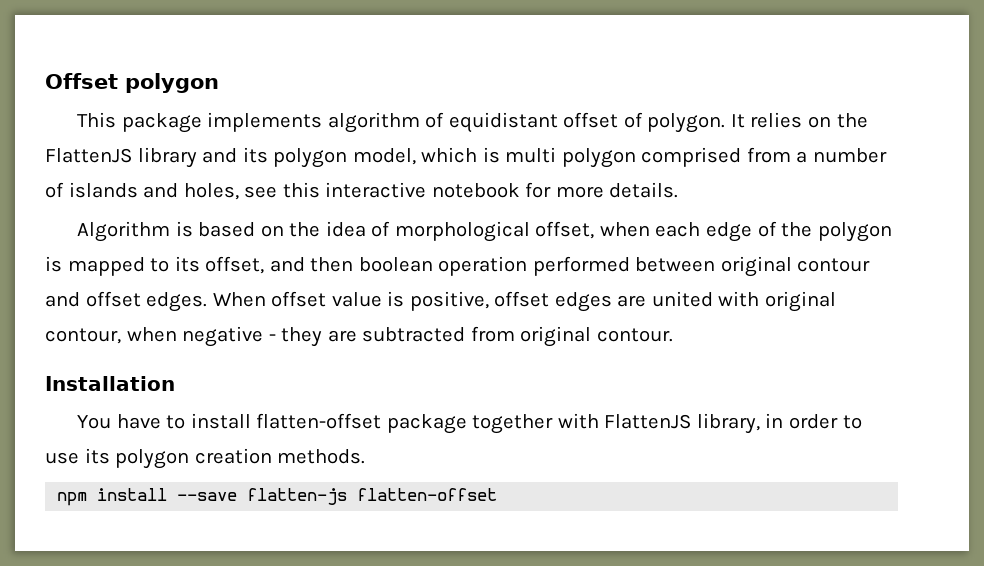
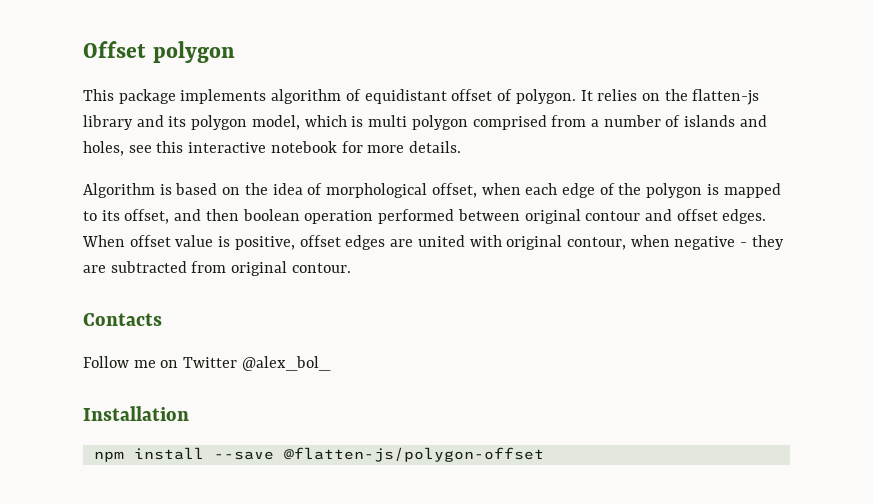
[45,148,132,163] FlattenJS -> [692,89,760,105] flatten-js
[45,376,175,391] [77,413,862,434] [45,448,366,469] Installation // You have to install flatten-offset package together with FlattenJS library, in order to use its polygon creation methods. -> [83,313,162,326] [83,356,331,371] [83,406,189,421] Contacts // Follow me on Twitter @alex_bol_ // Installation
[247,488,498,505] flatten-js flatten-offset -> [283,447,544,462] @flatten-js/polygon-offset

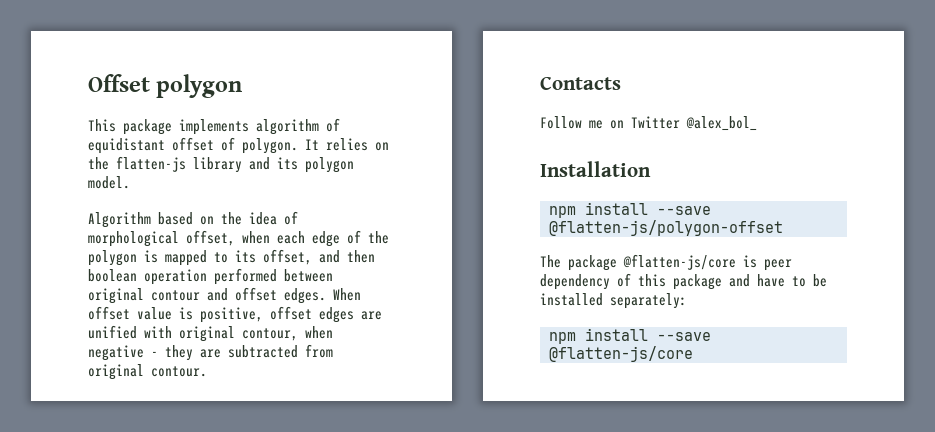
[251,115,767,130] [83,141,462,156] model, which is multi polygon comprised from a number of islands and holes, see this interactive notebook for more details. -> [88,176,130,189] model.
[159,184,172,195] is -> (151, 220) none
[417,235,465,247] united -> [88,325,137,339] unified
(544, 454) none -> [540,254,792,271] [540,273,827,290] [540,293,687,309] [549,328,711,344] [549,346,693,362] // The package @flatten-js/core is peer dependency of this package and have to be installed separately: // npm install --save @flatten-js/core

